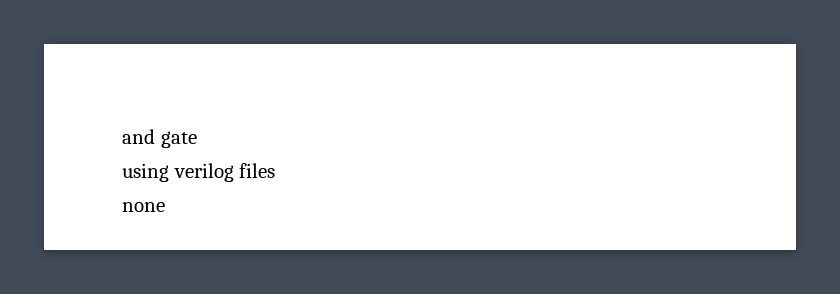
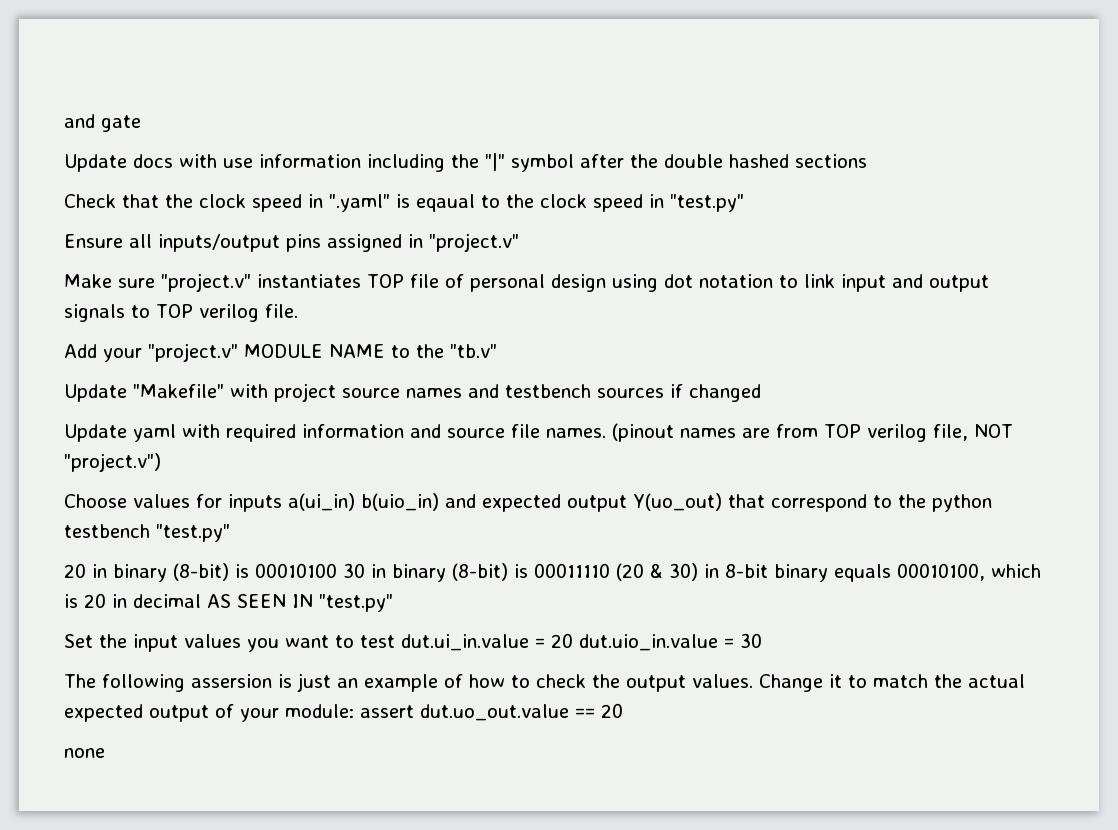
[122,163,276,182] using verilog files -> [64,153,867,172] [64,194,744,212] [64,233,519,252] [64,273,989,292] [64,304,298,322] [64,343,497,362] [64,383,761,402] [64,423,1013,442] [64,453,161,472] [64,493,992,512] [64,524,230,542] [64,563,1041,582] [64,593,393,612] [64,633,762,652] [64,673,1025,692] [64,703,623,722] Update docs with use information including the "|" symbol after the double hashed sections // Check that the clock speed in ".yaml" is eqaual to the clock speed in "test.py" // Ensure all inputs/output pins assigned in "project.v" // Make sure "project.v" instantiates TOP file of personal design using dot notation to link input and output signals to TOP verilog file. // Add your "project.v" MODULE NAME to the "tb.v" // Update "Makefile" with project source names and testbench sources if changed // Update yaml with required information and source file names. (pinout names are from TOP verilog file, NOT "project.v") // Choose values for inputs a(ui_in) b(uio_in) and expected output Y(uo_out) that correspond to the python testbench "test.py" // 20 in binary (8-bit) is 00010100 30 in binary (8-bit) is 00011110 (20 & 30) in 8-bit binary equals 00010100, which is 20 in decimal AS SEEN IN "test.py" // Set the input values you want to test dut.ui_in.value = 20 dut.uio_in.value = 30 // The following assersion is just an example of how to check the output values. Change it to match the actual expected output of your module: assert dut.uo_out.value == 20

